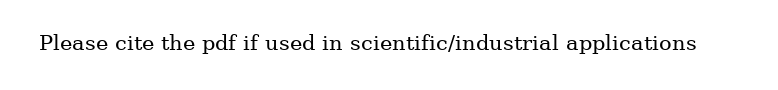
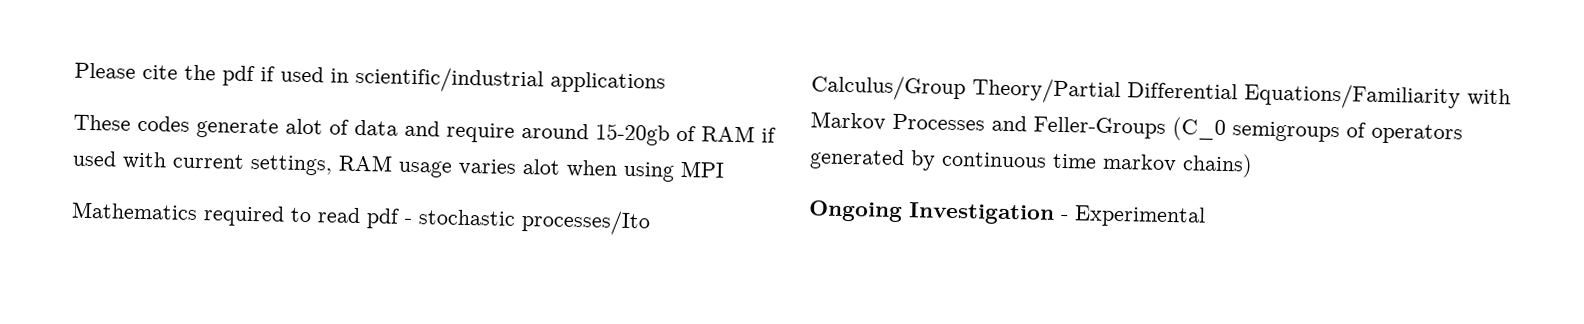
(697, 44) none -> [73,114,776,146] [72,150,724,182] [71,201,651,236] [811,74,1511,111] [810,111,1463,145] [809,148,1253,178] [808,200,1206,228] // These codes generate alot of data and require around 15-20gb of RAM if used with current settings, RAM usage varies alot when using MPI // Mathematics required to read pdf - stochastic processes/Ito Calculus/Group Theory/Partial Differential Equations/Familiarity with Markov Processes and Feller-Groups (C_0 semigroups of operators generated by continuous time markov chains) // Ongoing Investigation - Experimental

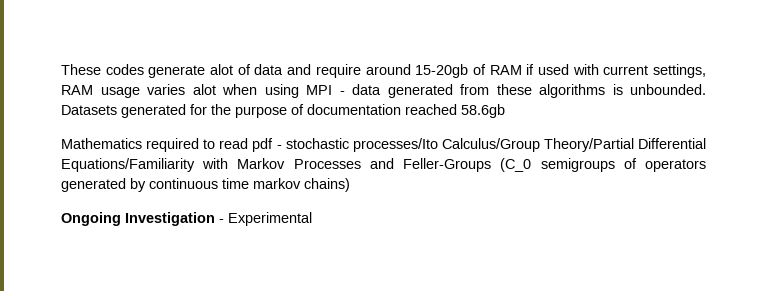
[74,62,666,94] Please cite the pdf if used in scientific/industrial applications // -> (61, 69) none
(724, 169) none -> [339,84,706,98] [61,104,505,118] - data generated from these algorithms is unbounded. Datasets generated for the purpose of documentation reached 58.6gb

